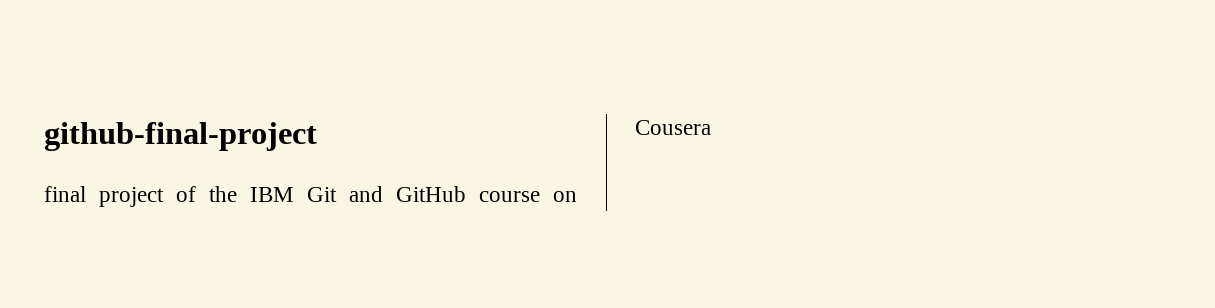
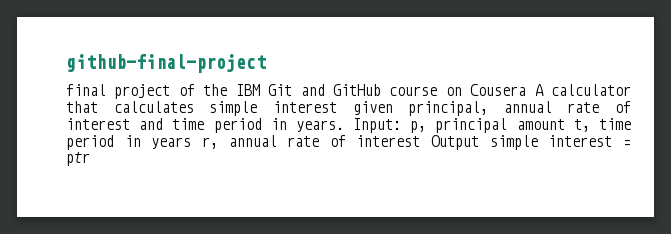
(711, 127) none -> [534,84,631,96] [66,101,631,116] [66,118,631,133] [66,135,631,150] [66,152,90,166] A calculator that calculates simple interest given principal, annual rate of interest and time period in years. Input: p, principal amount t, time period in years r, annual rate of interest Output simple interest = ptr

